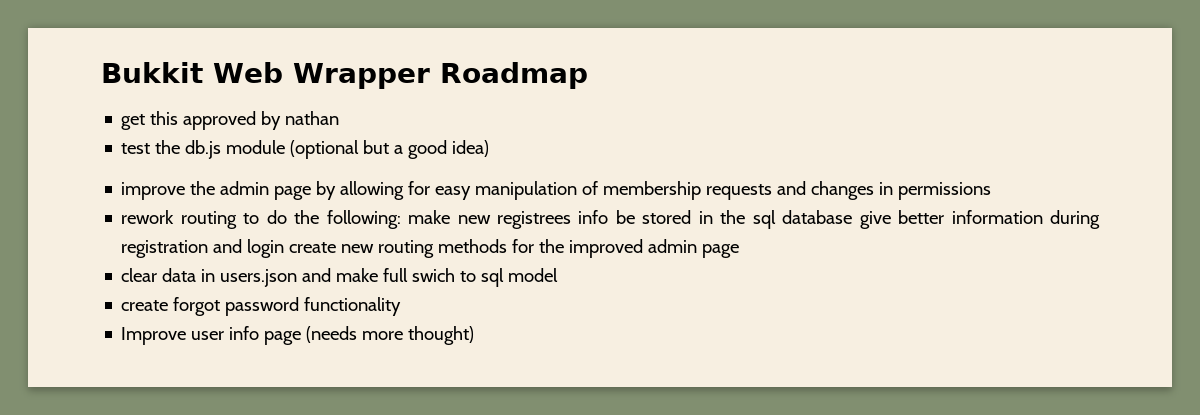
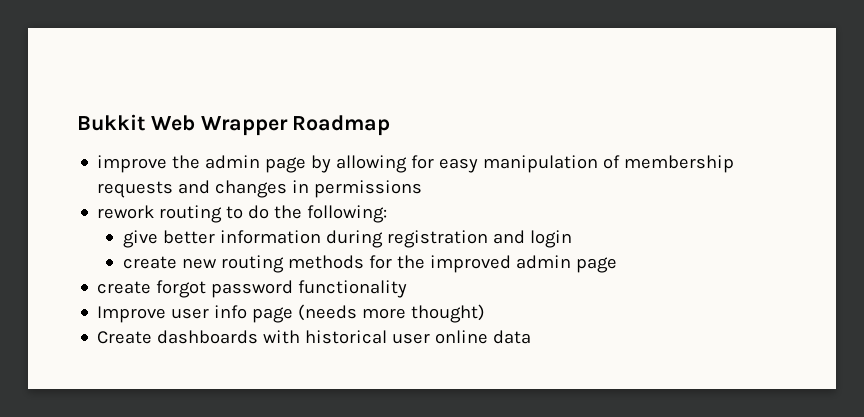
[121,111,340,130] [121,140,490,159] // get this approved by nathan // test the db.js module (optional but a good idea) -> (391, 125) none
[408,210,853,229] make new registrees info be stored in the sql database -> (388, 214) //
(285, 248) none -> (572, 239) //
[121,268,559,287] // clear data in users.json and make full swich to sql model -> (617, 265) none
(475, 335) none -> [97,330,532,344] // Create dashboards with historical user online data

